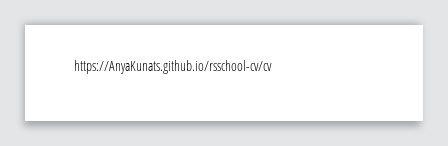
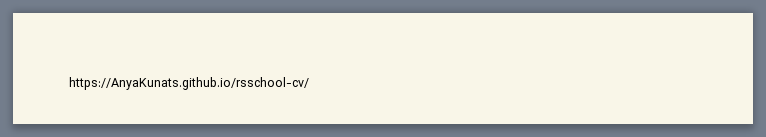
[74,60,272,74] https://AnyaKunats.github.io/rsschool-cv/cv -> [69,77,309,90] https://AnyaKunats.github.io/rsschool-cv/

